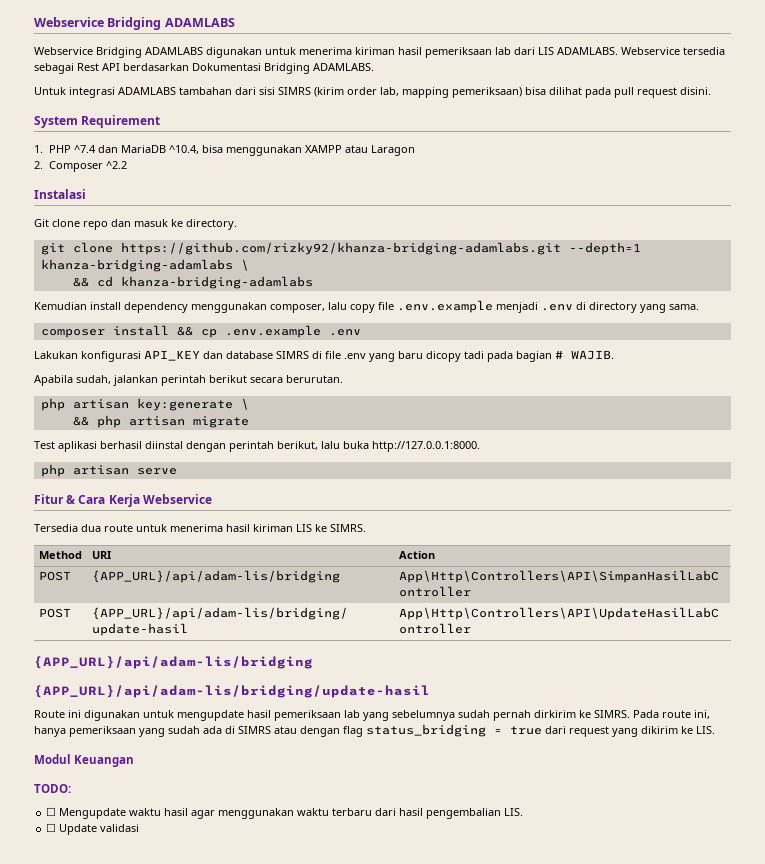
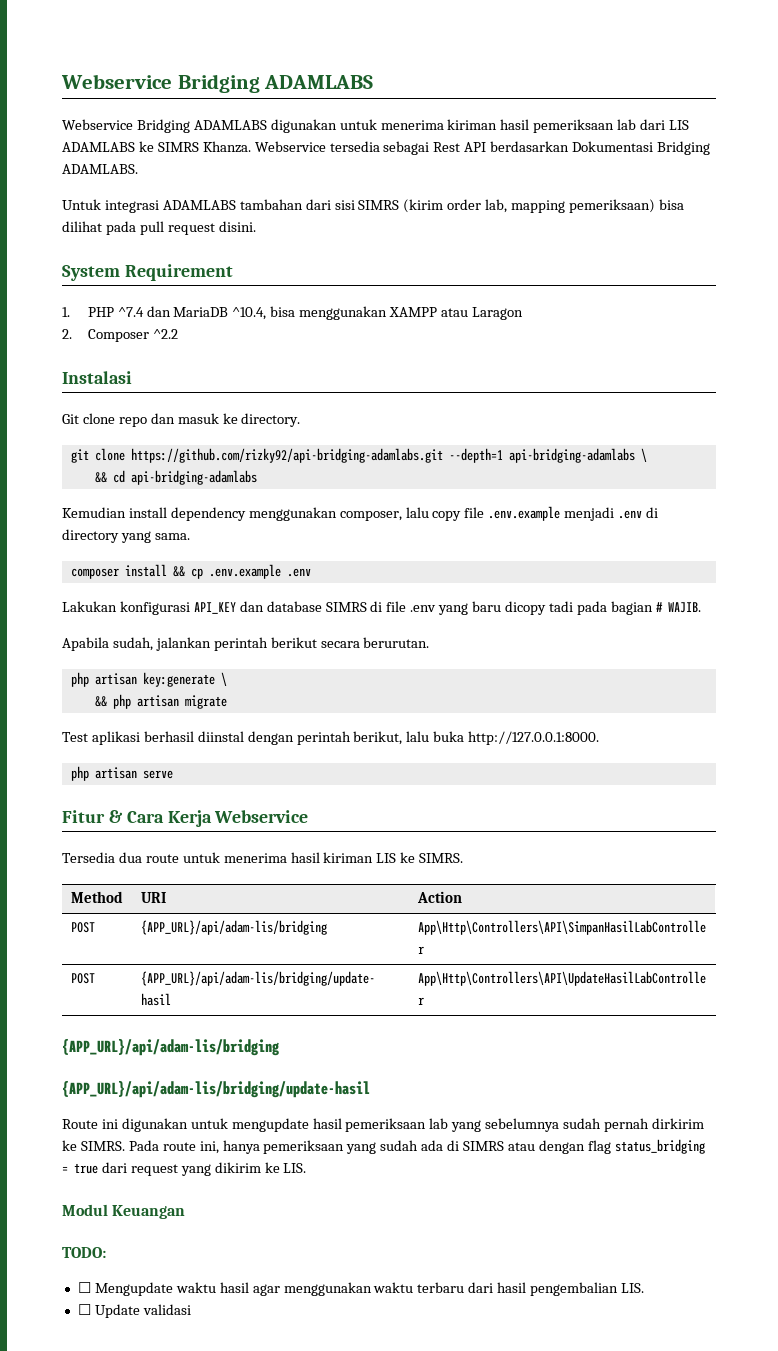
[557,47,618,55] ADAMLABS. -> [62,141,251,153] ADAMLABS ke SIMRS Khanza.
[120,242,641,255] [40,259,233,272] https://github.com/rizky92/khanza-bridging-adamlabs.git --depth=1 khanza-bridging-adamlabs -> [130,448,635,463] https://github.com/rizky92/api-bridging-adamlabs.git --depth=1 api-bridging-adamlabs
[120,276,313,289] khanza-bridging-adamlabs -> [130,470,257,485] api-bridging-adamlabs

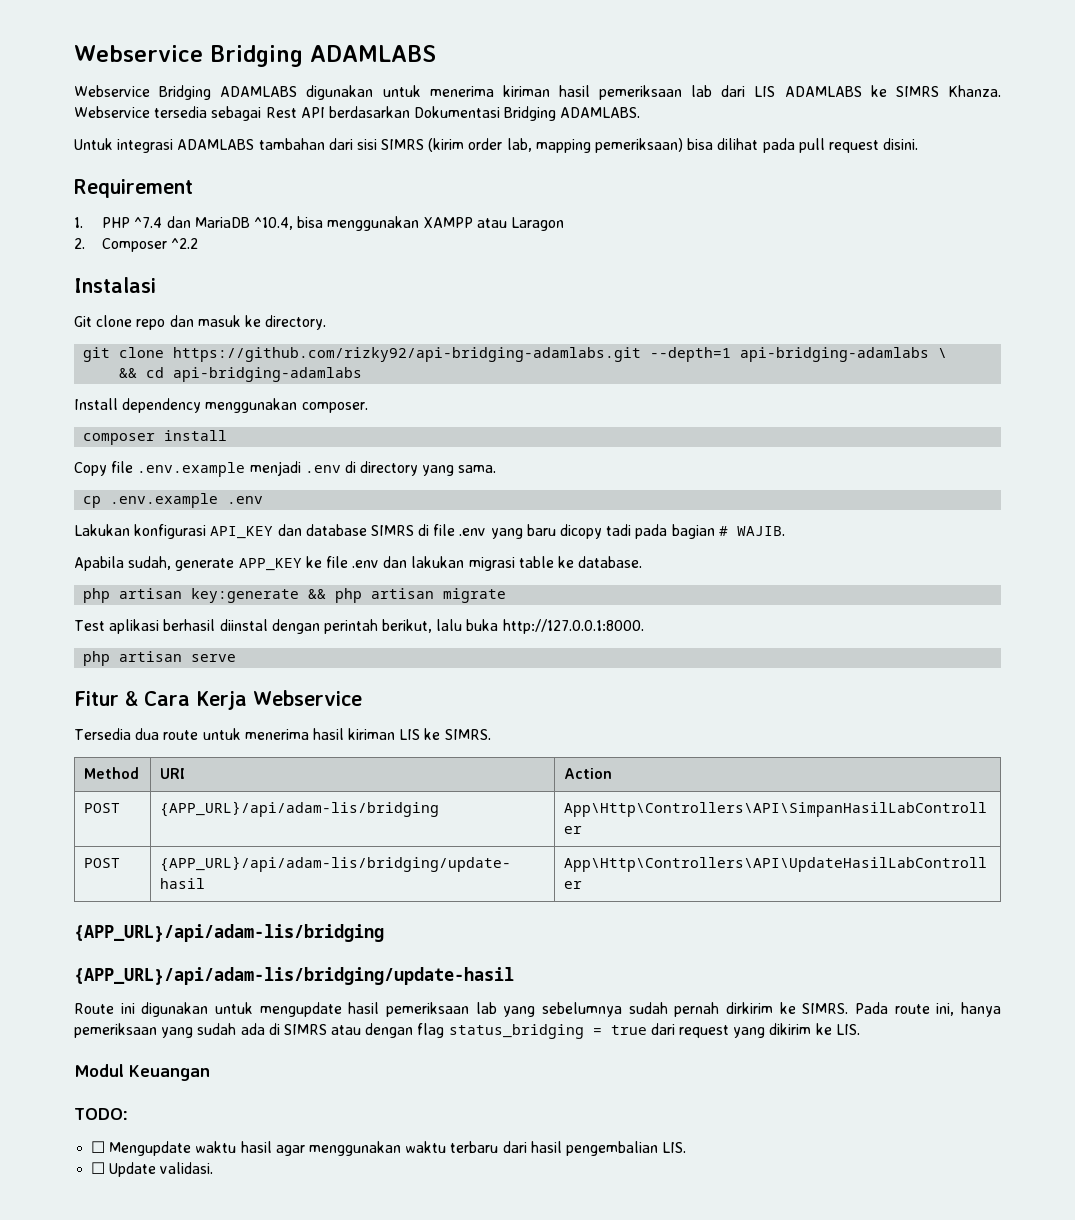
[62,265,120,281] System -> (919, 144) none
[62,507,462,521] Kemudian install dependency menggunakan composer, lalu copy -> [74,398,368,413] [83,430,228,445] [74,462,107,476] Install dependency menggunakan composer. // composer install // Copy
[70,564,185,579] composer install && -> (497, 469) none
[155,637,430,651] jalankan perintah berikut secara berurutan. -> [175,556,643,571] generate APP_KEY ke file .env dan lakukan migrasi table ke database.
[220,672,227,686] \ // -> (300, 595) none
[142,1304,191,1315] validasi -> [160,1162,214,1174] validasi.

